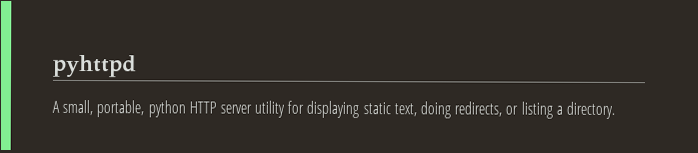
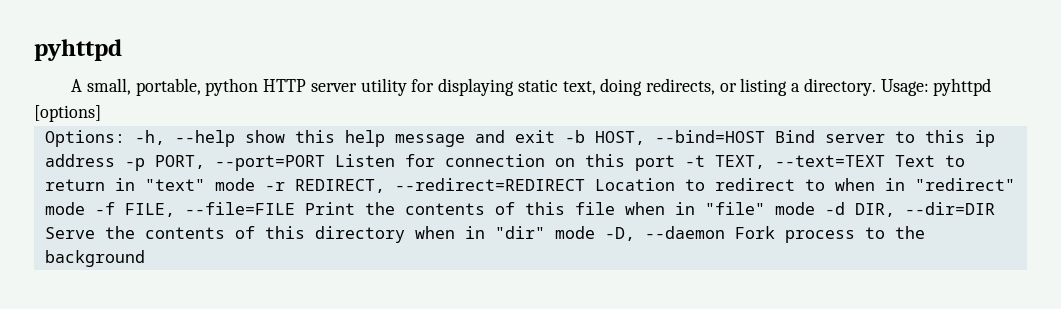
(615, 110) none -> [880,78,992,96] [34,105,101,122] [44,130,995,147] [44,154,965,171] [44,178,1015,193] [44,202,995,217] [44,226,925,243] [44,250,145,267] Usage: pyhttpd [options] // Options: -h, --help show this help message and exit -b HOST, --bind=HOST Bind server to this ip address -p PORT, --port=PORT Listen for connection on this port -t TEXT, --text=TEXT Text to return in "text" mode -r REDIRECT, --redirect=REDIRECT Location to redirect to when in "redirect" mode -f FILE, --file=FILE Print the contents of this file when in "file" mode -d DIR, --dir=DIR Serve the contents of this directory when in "dir" mode -D, --daemon Fork process to the background

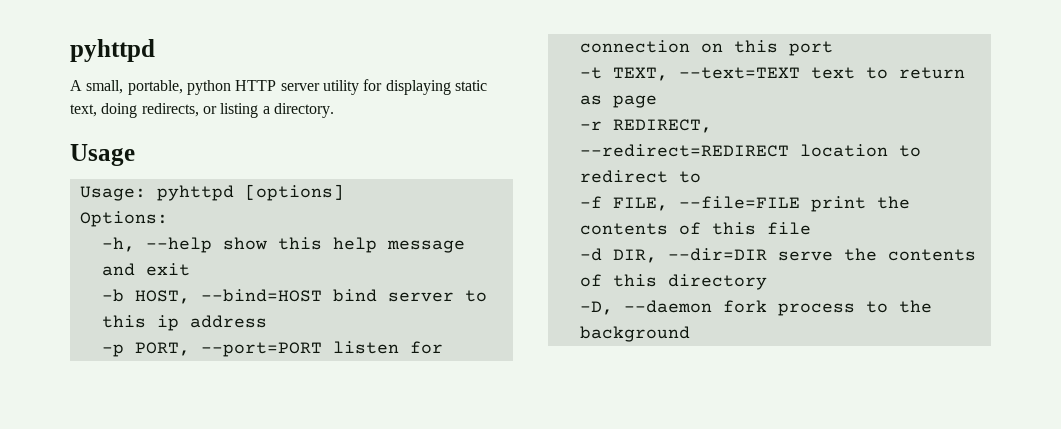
(876, 87) none -> [70,144,135,166] // Usage //
(125, 138) none -> (168, 219) //
(555, 136) none -> (190, 269) //
[774,130,815,143] Bind -> [332,289,377,302] bind
(115, 160) none -> (267, 321) //
[334,154,395,167] Listen -> [332,341,399,354] listen
(675, 163) none -> (833, 48) //
[894,155,935,167] Text -> [810,67,855,79] text
[114,178,255,191] in "text" mode -> [579,95,657,108] as page //
[394,178,675,191] --redirect=REDIRECT Location -> [579,144,888,157] // --redirect=REDIRECT location
[834,178,1015,191] [44,202,85,215] when in "redirect" mode -> (701, 177) //
[304,202,355,215] Print -> [810,196,866,212] print
[624,202,815,215] when in "file" mode -> (811, 228) //
[44,227,95,239] Serve -> [777,251,833,261] serve
[414,226,595,239] when in "dir" mode -> (767, 282) //
[734,226,775,239] Fork -> [722,300,767,313] fork

